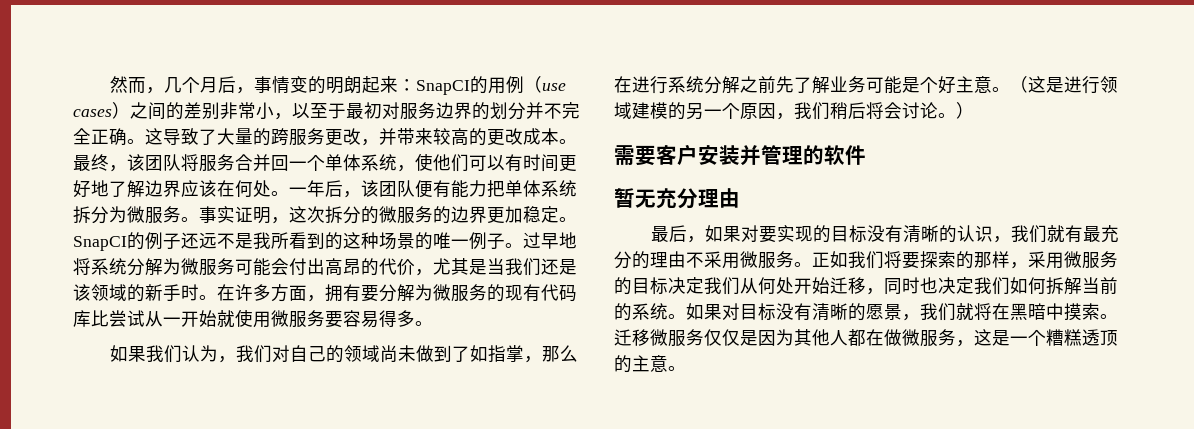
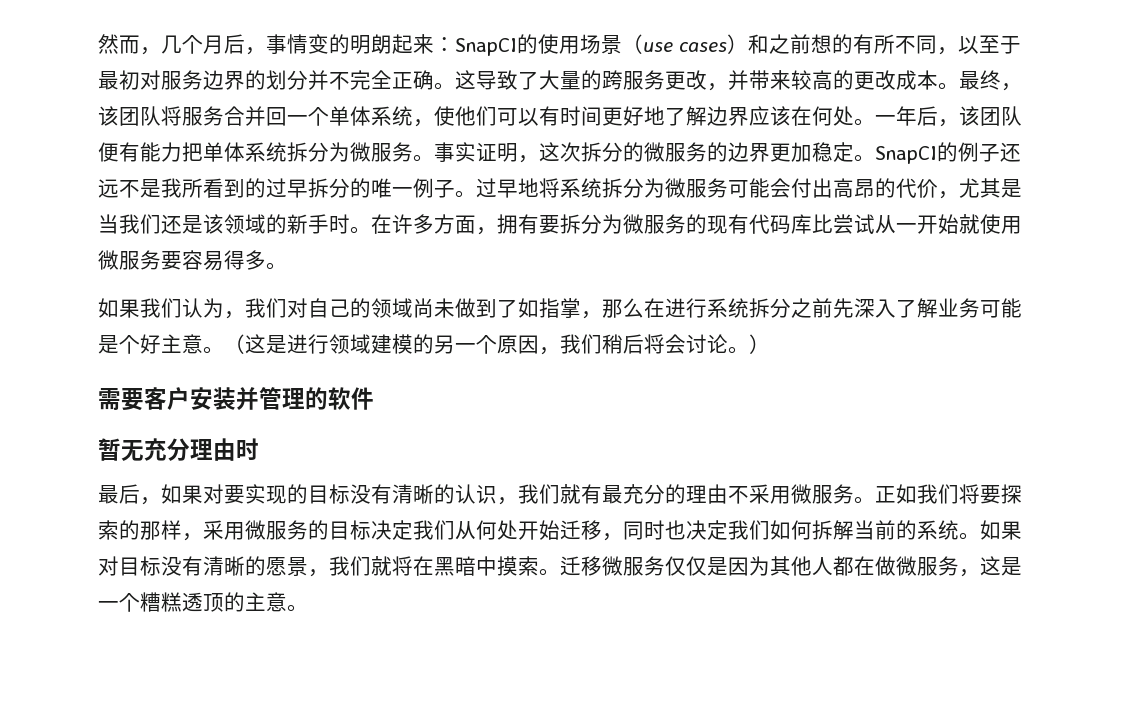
[487,76,524,94] 用例 -> [538,34,622,54] 使用场景
[130,102,274,120] 之间的差别非常小 -> [748,34,937,54] 和之前想的有所不同
[343,232,415,250] 这种场景 -> [266,178,350,198] 过早拆分
[127,258,163,276] 分解 -> [602,178,644,198] 拆分
[379,284,415,302] 分解 -> [560,214,602,234] 拆分
[704,76,794,94] 分解之前先 -> [749,298,896,318] 拆分之前先深入
(740, 198) none -> [236,438,259,461] 时

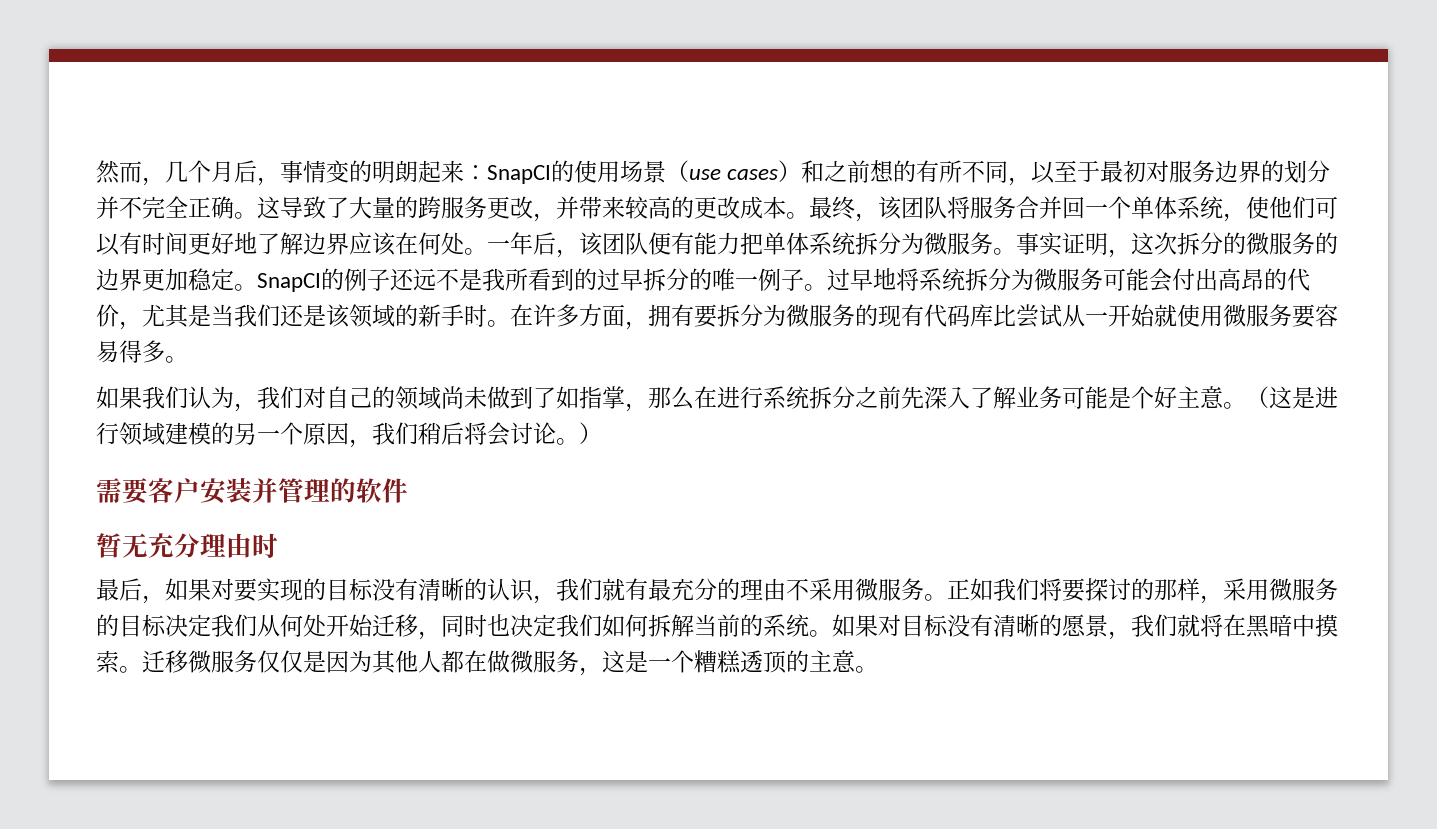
[98,520,119,540] 索 -> [1108,578,1131,600] 讨

